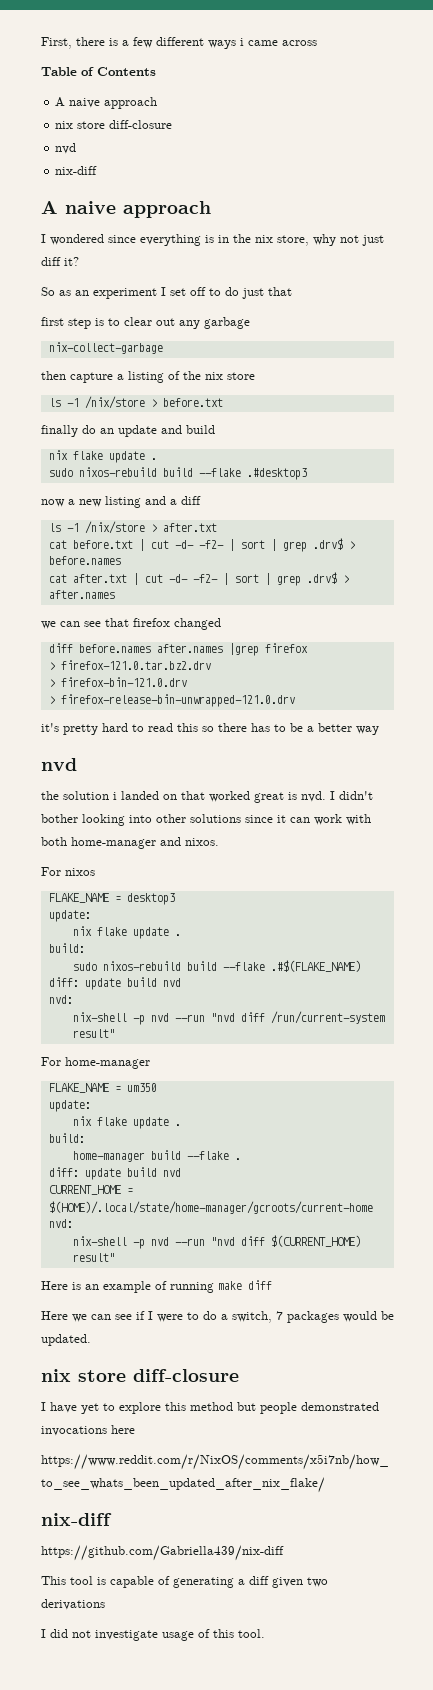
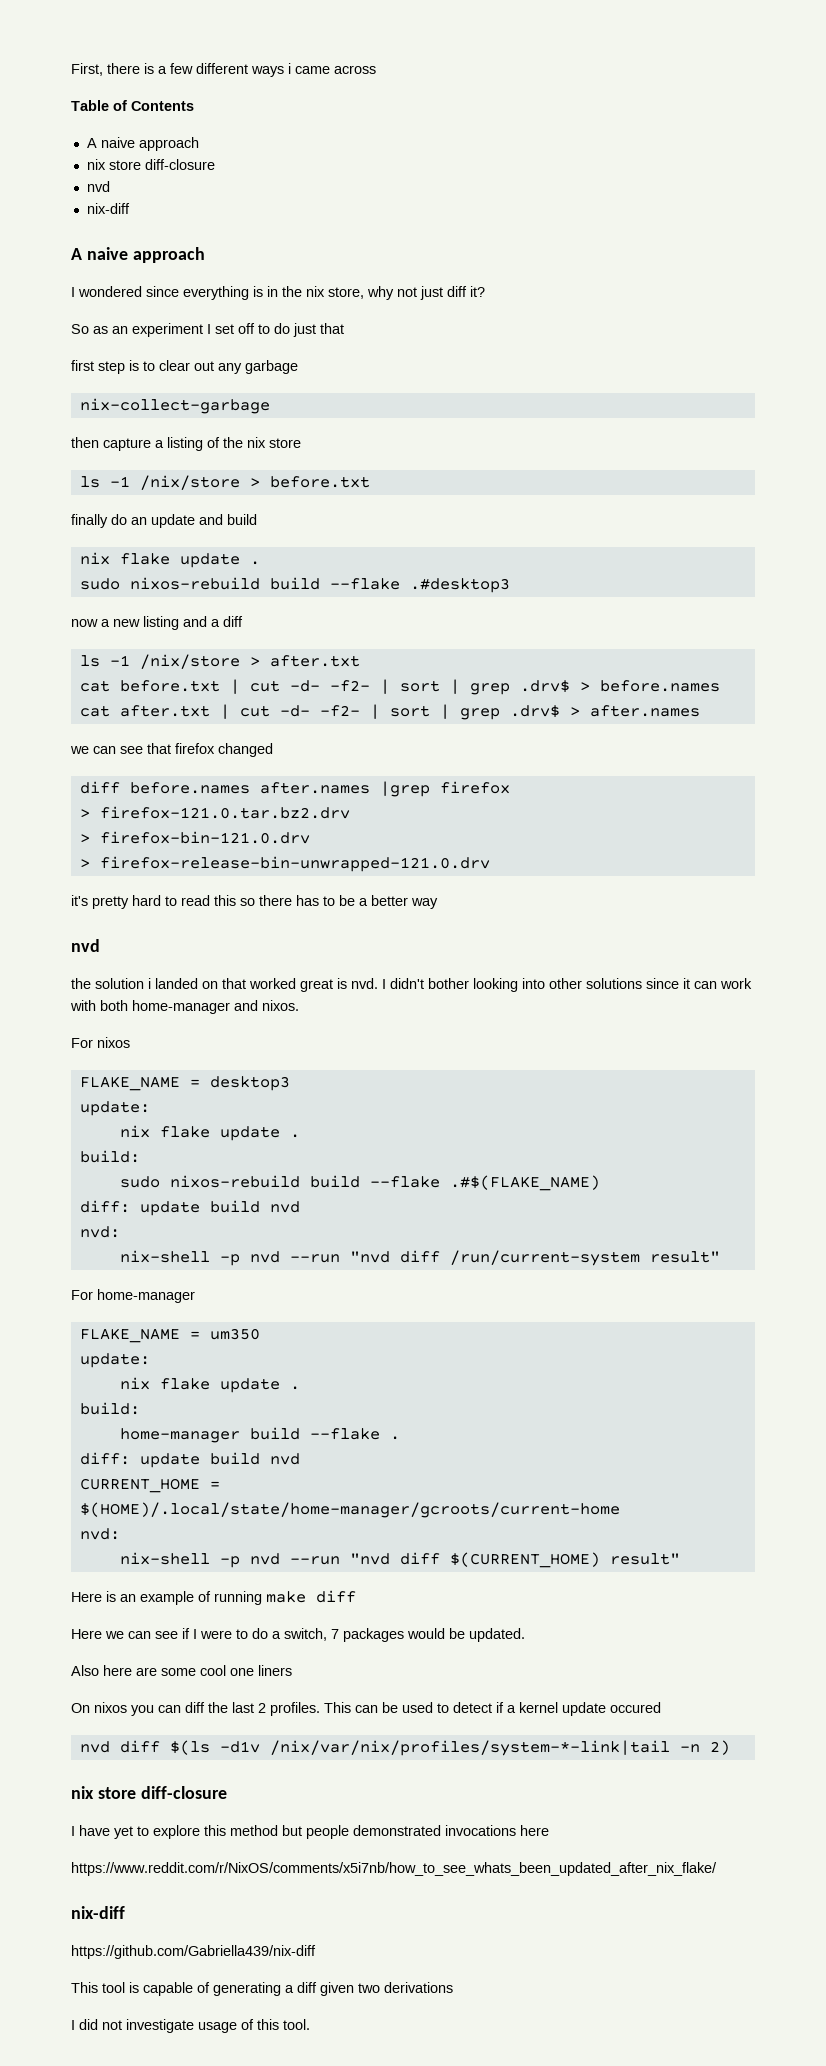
(91, 1340) none -> [71,1665,292,1676] [71,1702,661,1716] [79,1740,730,1756] // Also here are some cool one liners // On nixos you can diff the last 2 profiles. This can be used to detect if a kernel update occured // nvd diff $(ls -d1v /nix/var/nix/profiles/system-*-link|tail -n 2)

